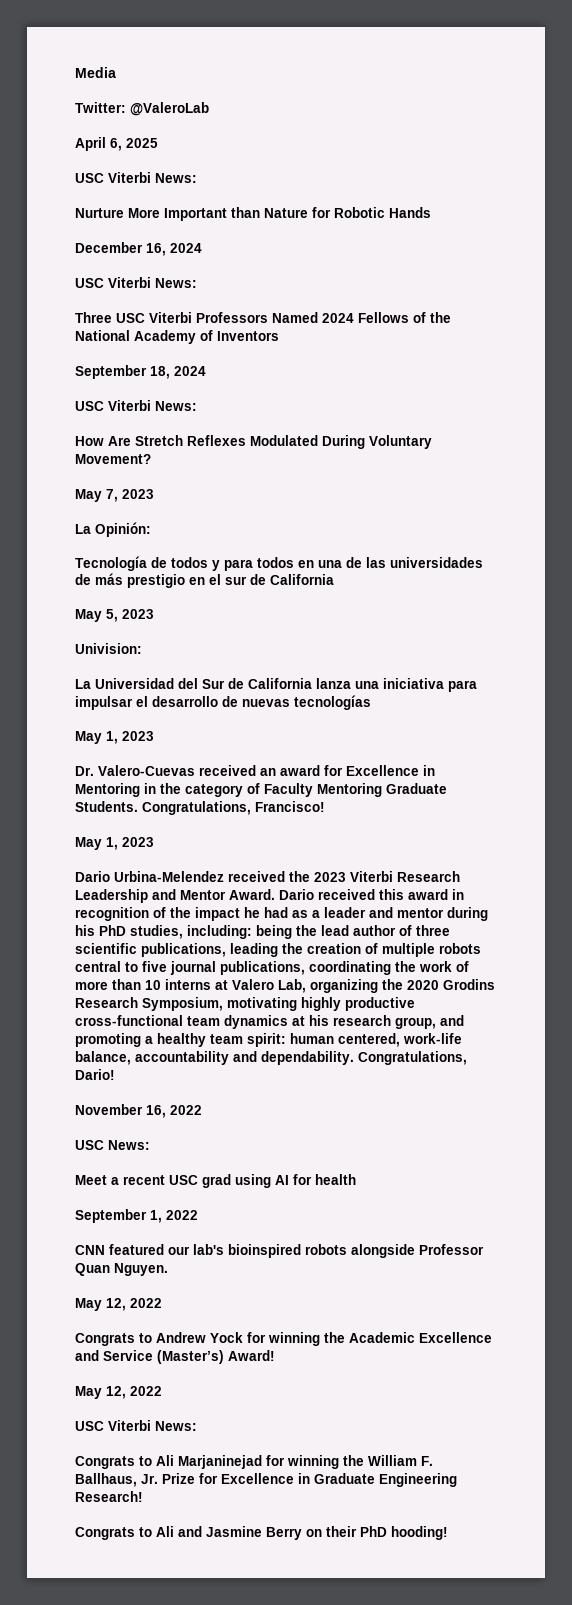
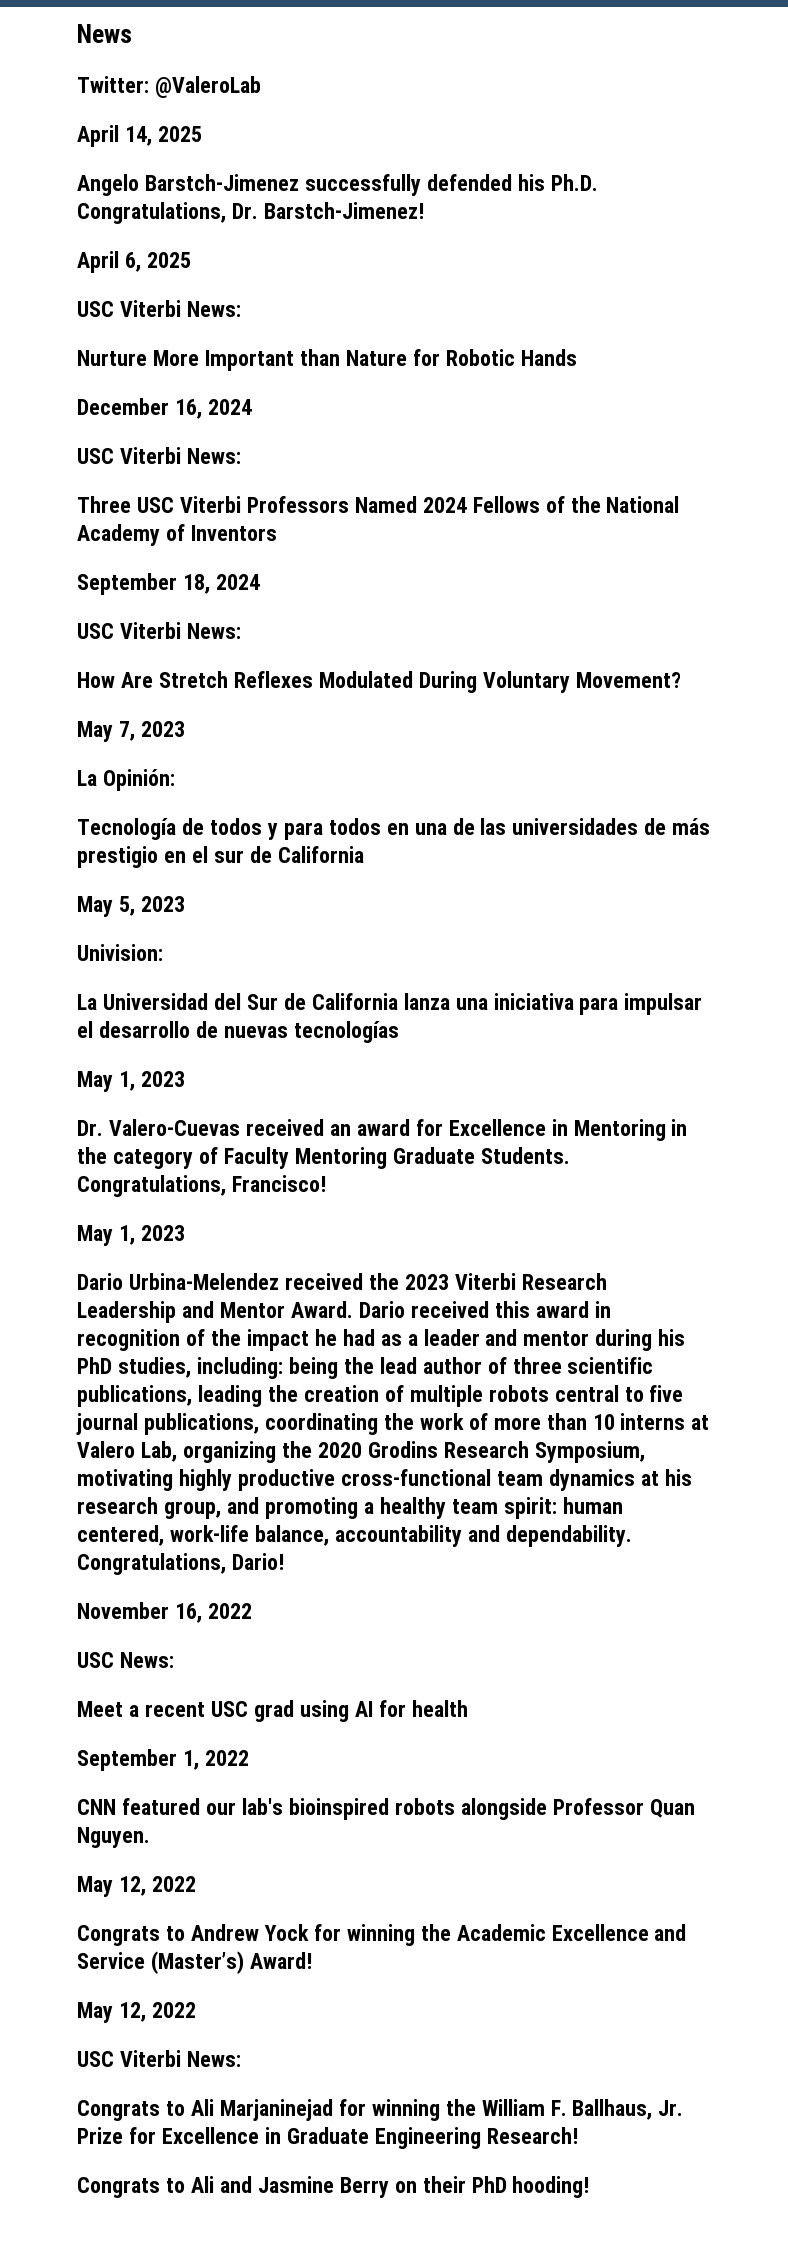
[75,67,116,78] Media -> [77,24,132,43] News
(209, 109) none -> [77,125,202,147] [77,174,598,196] [77,202,424,224] // April 14, 2025 // Angelo Barstch-Jimenez successfully defended his Ph.D. Congratulations, Dr. Barstch-Jimenez!

